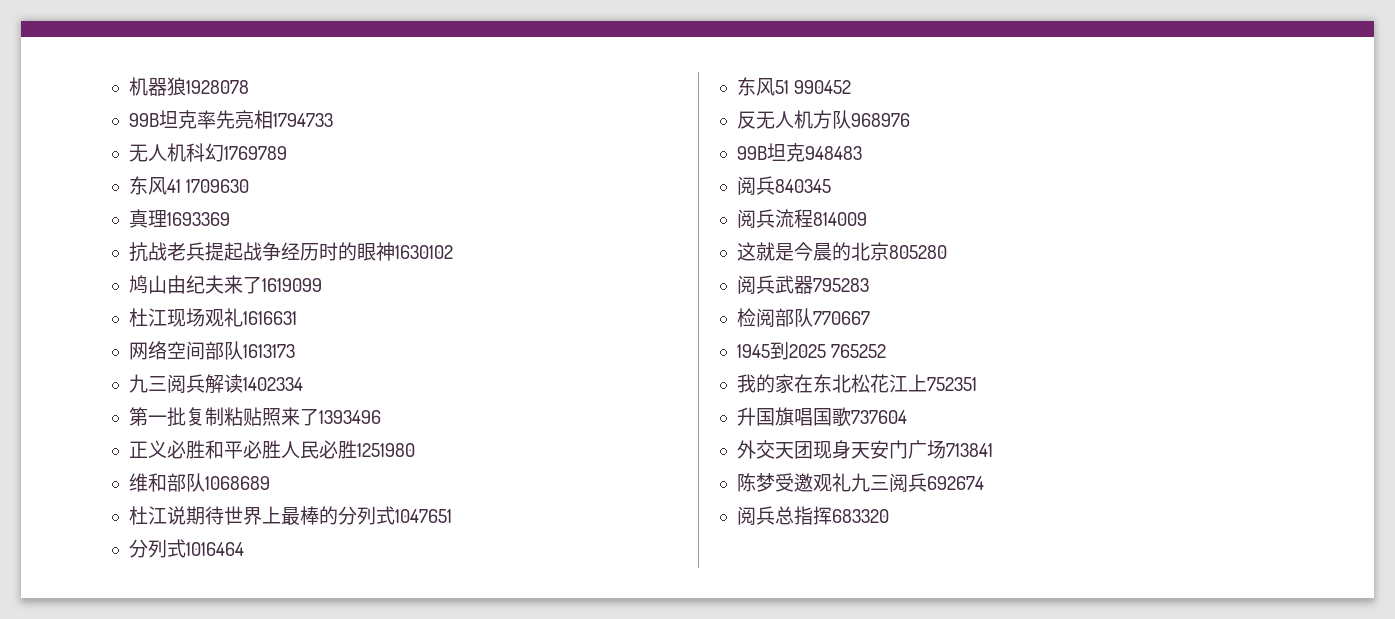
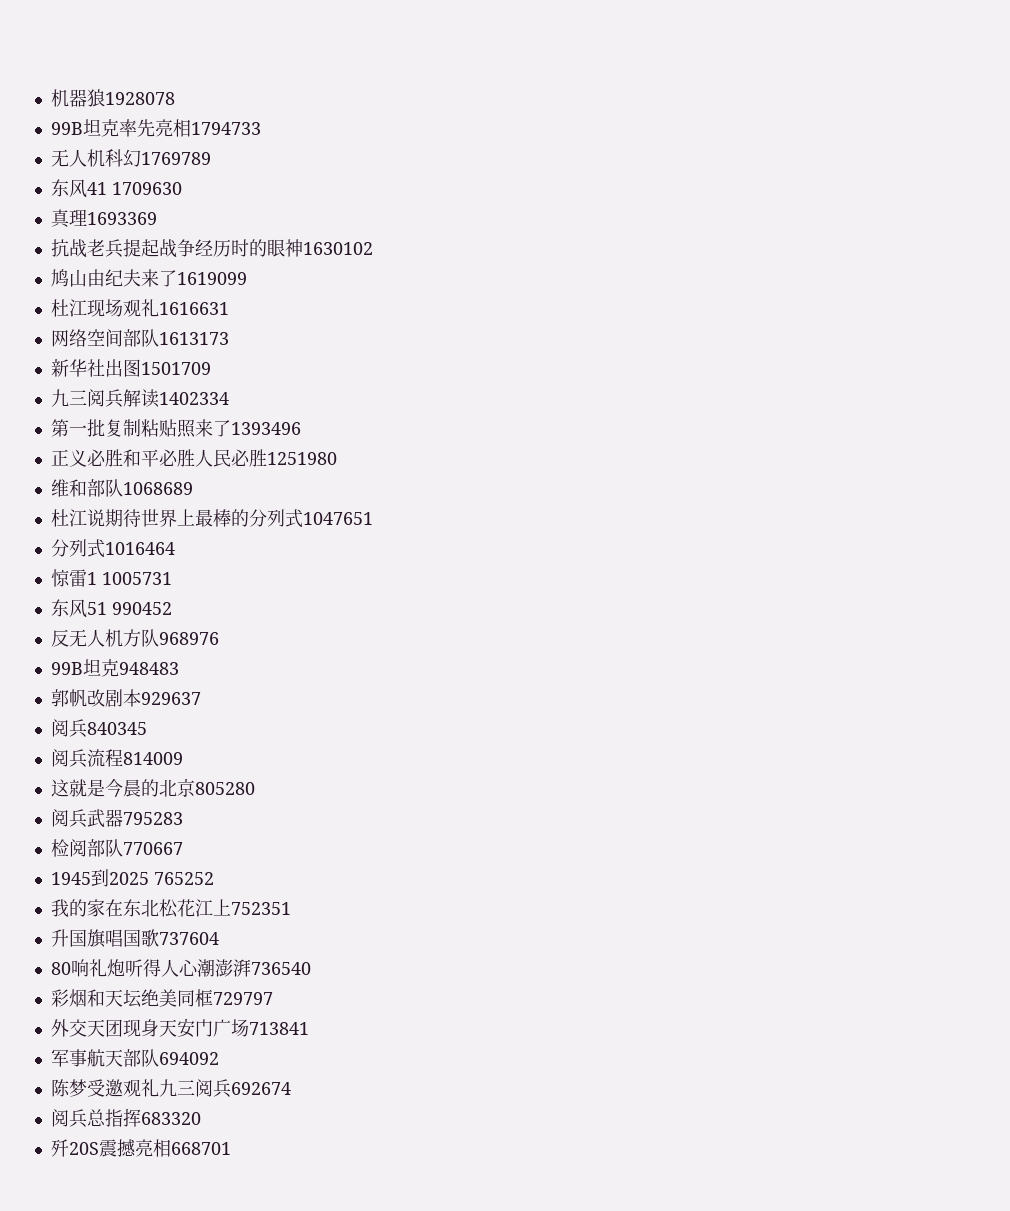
(295, 351) none -> [50,359,211,377] // 新华社出图1501709
(244, 549) none -> [50,569,172,587] // 惊雷1 1005731
(862, 153) none -> [50,689,201,707] // 郭帆改剧本929637
(907, 417) none -> [50,959,311,977] [50,989,273,1008] // 80响礼炮听得人心潮澎湃736540 // 彩烟和天坛绝美同框729797
(993, 450) none -> [50,1049,219,1067] // 军事航天部队694092
(889, 516) none -> [50,1139,231,1157] // 歼20S震撼亮相668701

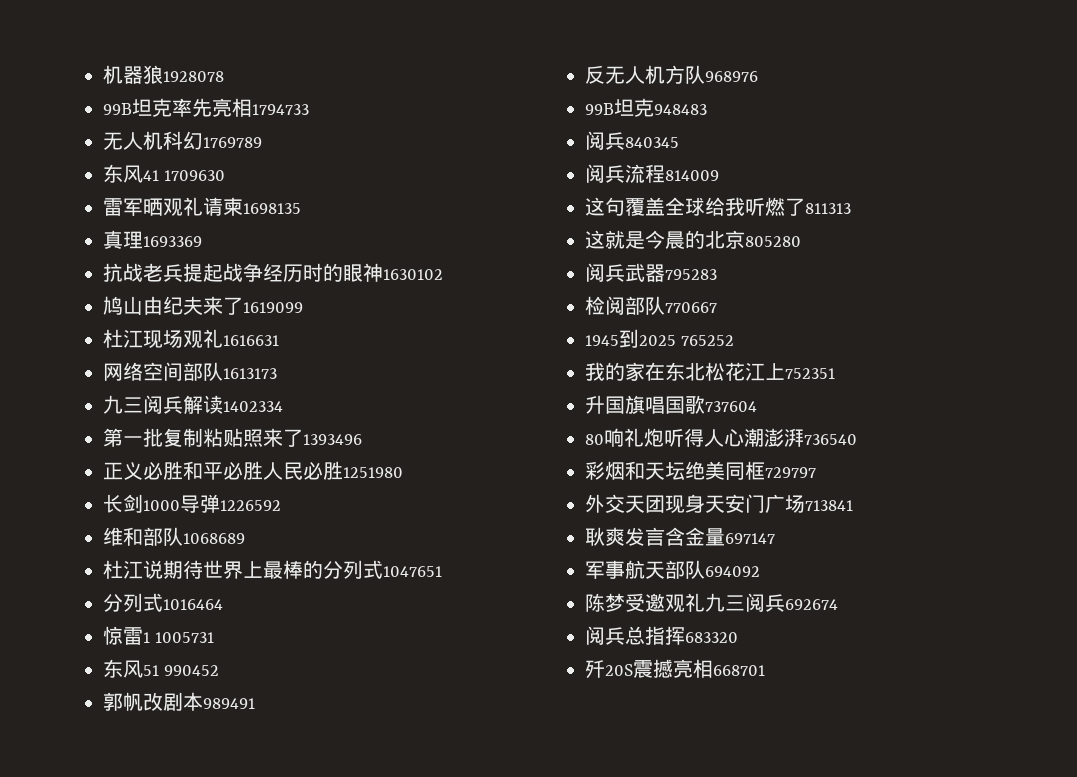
(182, 188) none -> [103,197,301,216] // 雷军晒观礼请柬1698135
[50,359,211,377] // 新华社出图1501709 -> (277, 373) none
(337, 458) none -> [103,494,281,513] // 长剑1000导弹1226592
(172, 608) none -> [103,692,255,711] // 郭帆改剧本989491
[50,689,201,707] // 郭帆改剧本929637 -> (707, 109) none
(183, 758) none -> [585,197,851,216] // 这句覆盖全球给我听燃了811313
(309, 1028) none -> [585,527,775,546] // 耿爽发言含金量697147

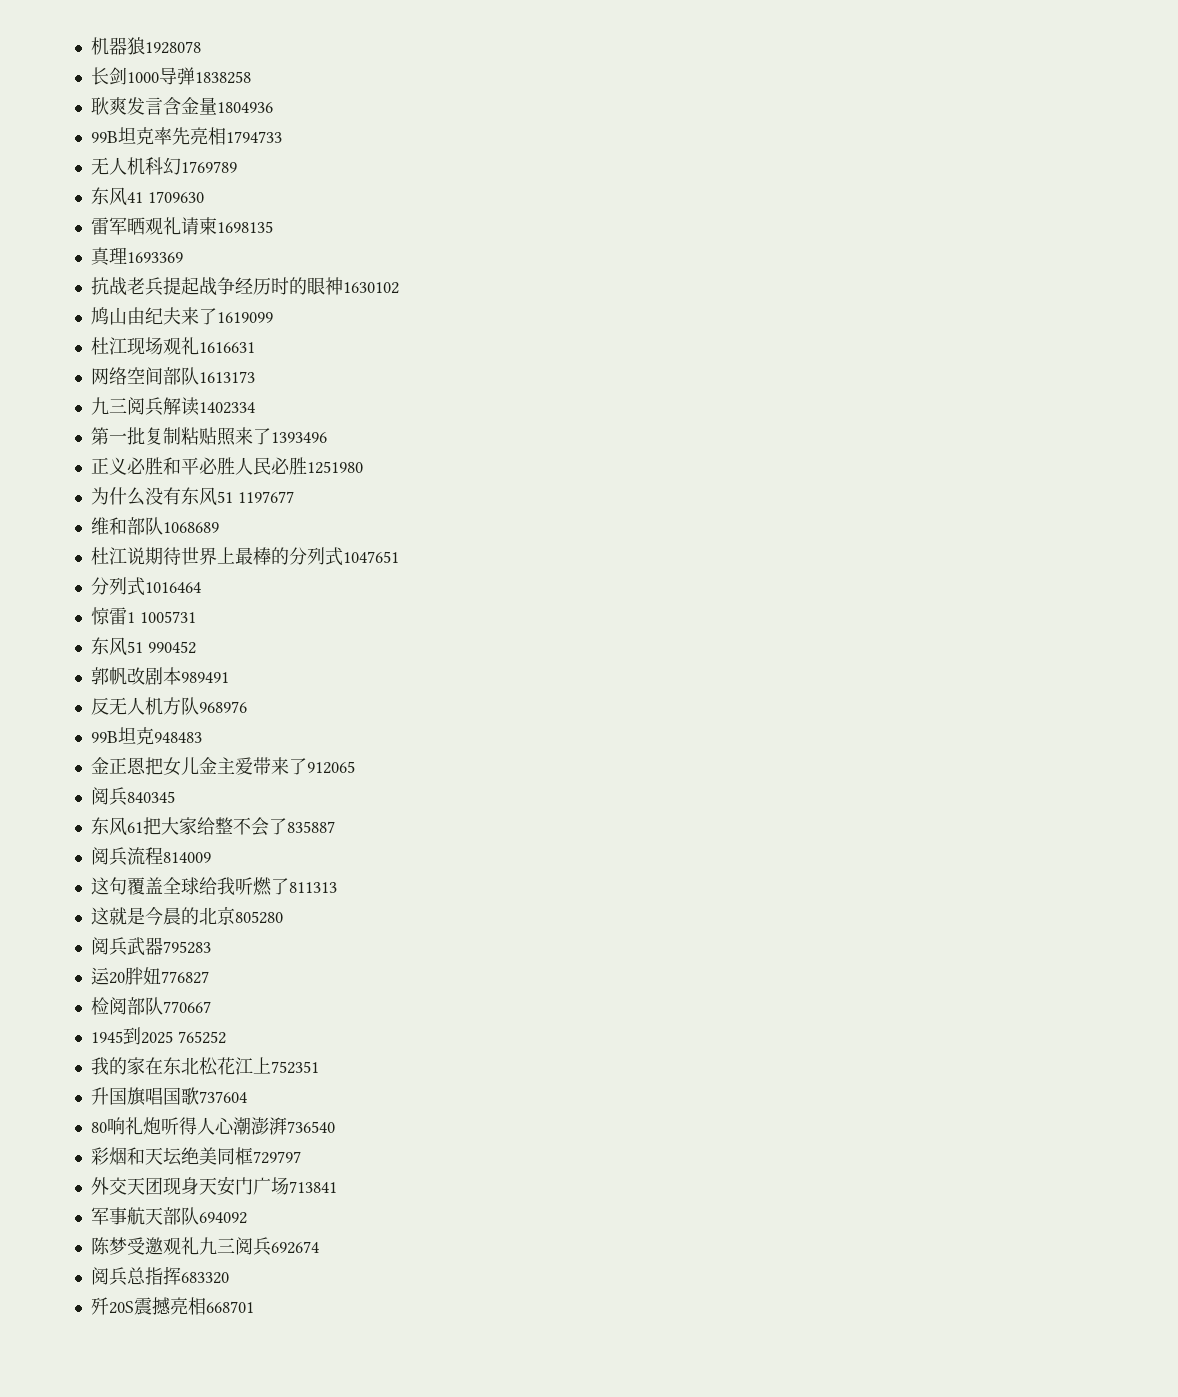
(224, 76) none -> [90,67,251,85] [90,97,273,115] // 长剑1000导弹1838258 // 耿爽发言含金量1804936
[103,494,281,513] 长剑1000导弹1226592 -> [90,487,294,506] 为什么没有东风51 1197677
[585,131,679,150] 阅兵840345 -> [90,757,355,776] [90,787,175,806] [90,817,335,836] 金正恩把女儿金主爱带来了912065 // 阅兵840345 // 东风61把大家给整不会了835887
(717, 274) none -> [90,967,209,985] // 运20胖妞776827
[585,527,775,546] // 耿爽发言含金量697147 -> (337, 1187) none

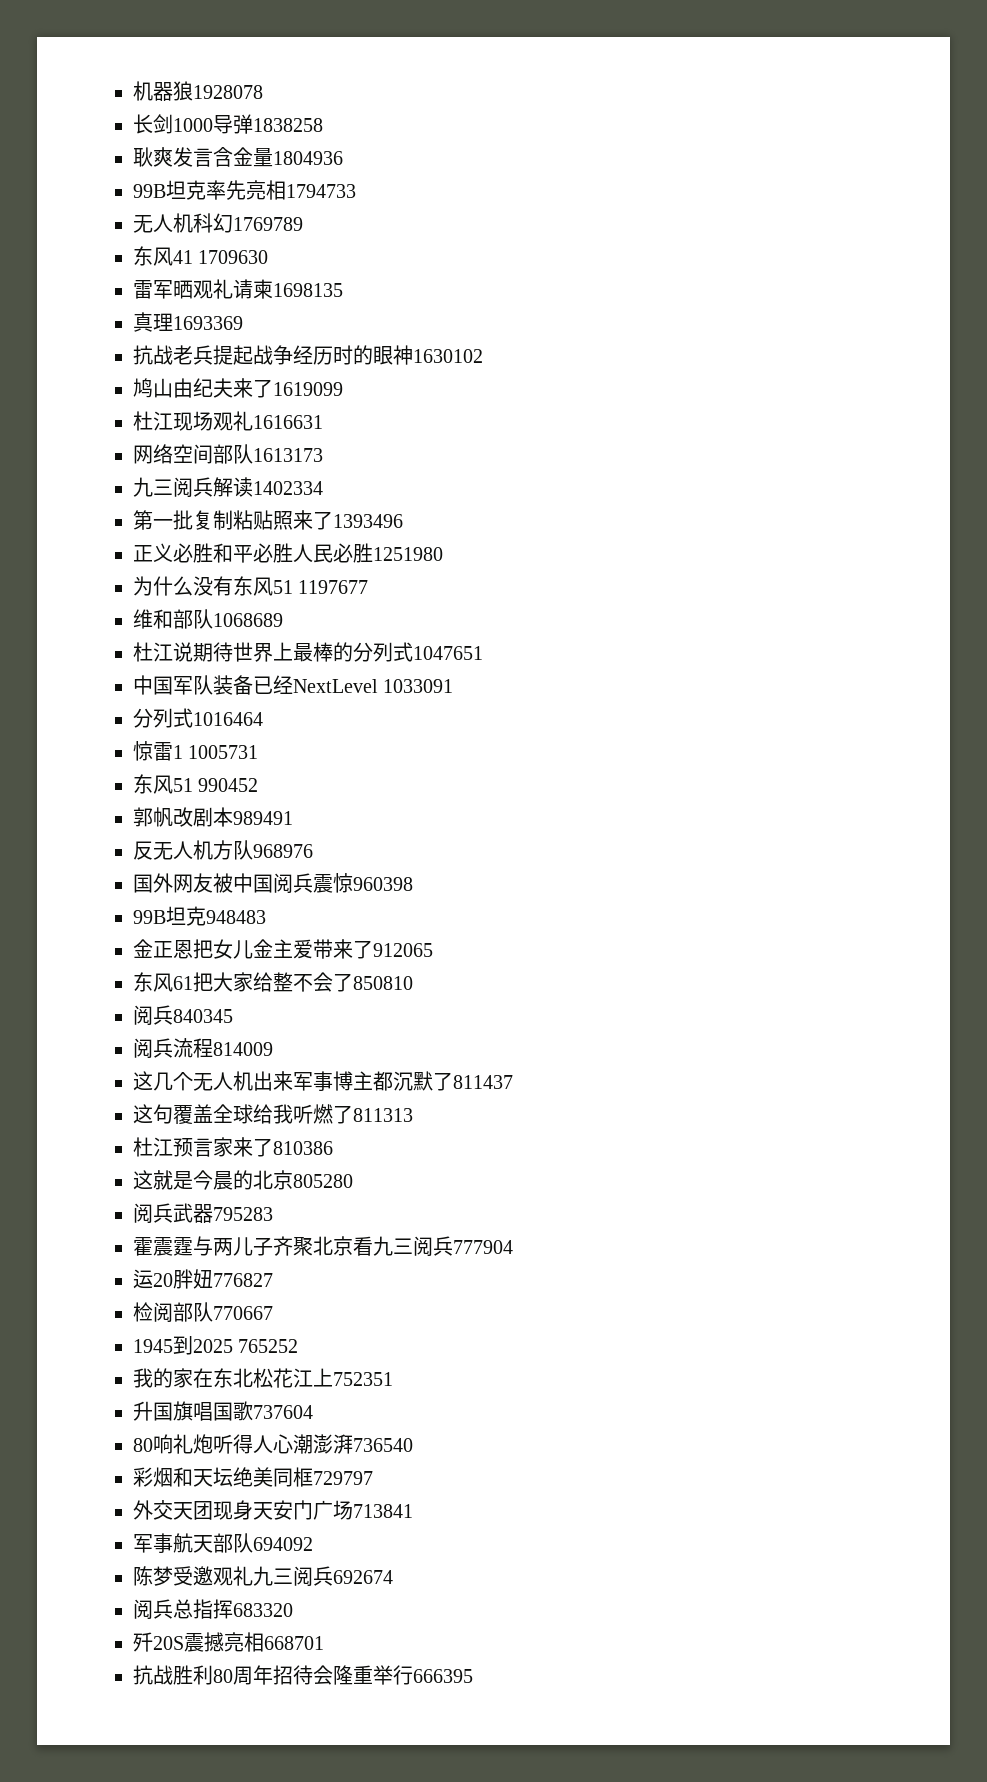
(399, 557) none -> [133,675,454,695] // 中国军队装备已经NextLevel 1033091
(247, 707) none -> [133,873,413,893] // 国外网友被中国阅兵震惊960398
[90,787,175,806] // 阅兵840345 -> (433, 950) none
[286,821,335,833] 835887 -> [353,976,413,990] [133,1005,233,1025] 850810 // 阅兵840345
(211, 857) none -> [133,1071,513,1091] // 这几个无人机出来军事博主都沉默了811437
(337, 887) none -> [133,1137,333,1157] // 杜江预言家来了810386
(211, 947) none -> [133,1236,513,1256] // 霍震霆与两儿子齐聚北京看九三阅兵777904
(254, 1307) none -> [133,1665,473,1685] // 抗战胜利80周年招待会隆重举行666395

